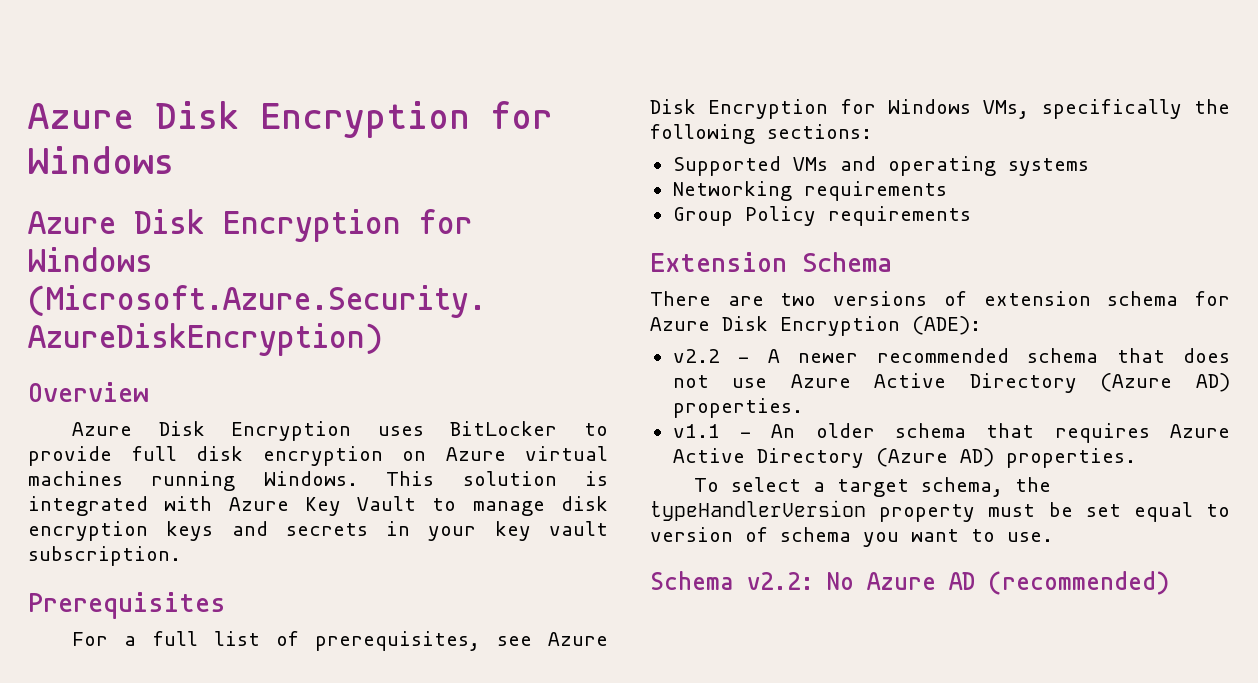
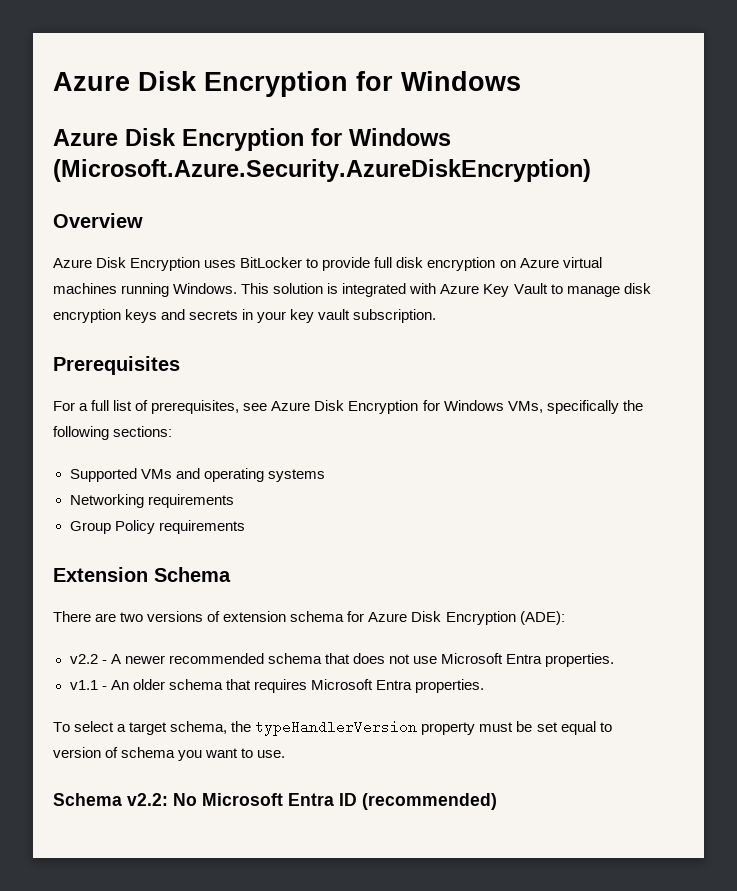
[790,373,1230,393] Azure Active Directory (Azure AD) -> [441,653,543,664] Microsoft Entra
[1170,424,1230,438] [672,448,994,468] Azure Active Directory (Azure AD) -> [310,679,412,690] Microsoft Entra
[867,572,975,590] Azure AD -> [202,793,357,806] Microsoft Entra ID

